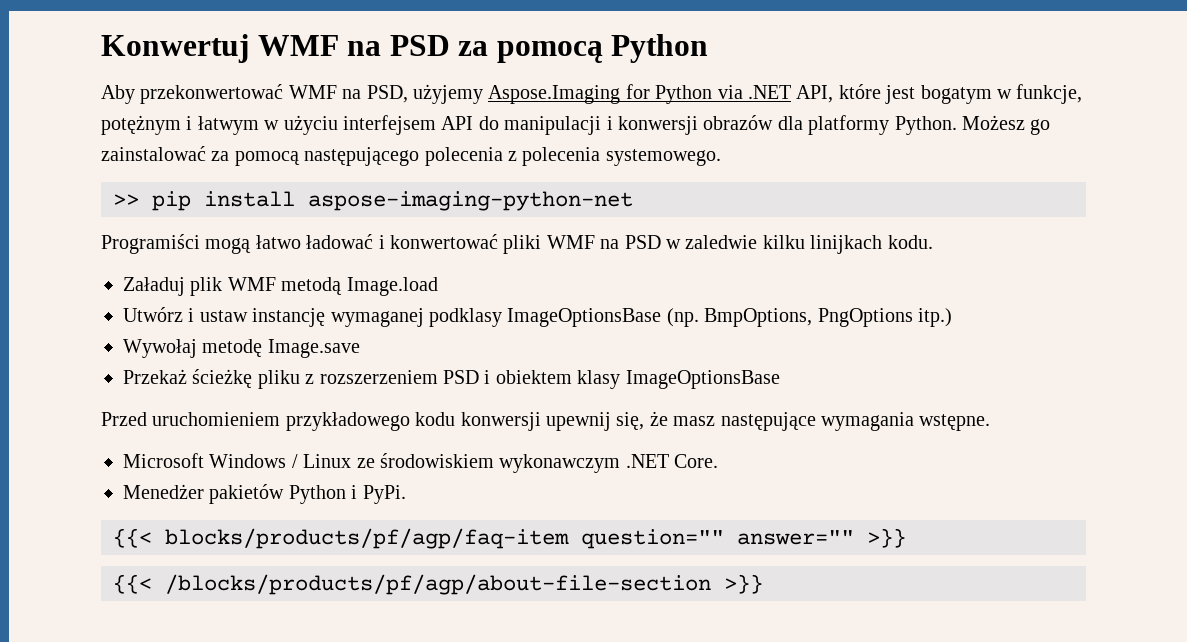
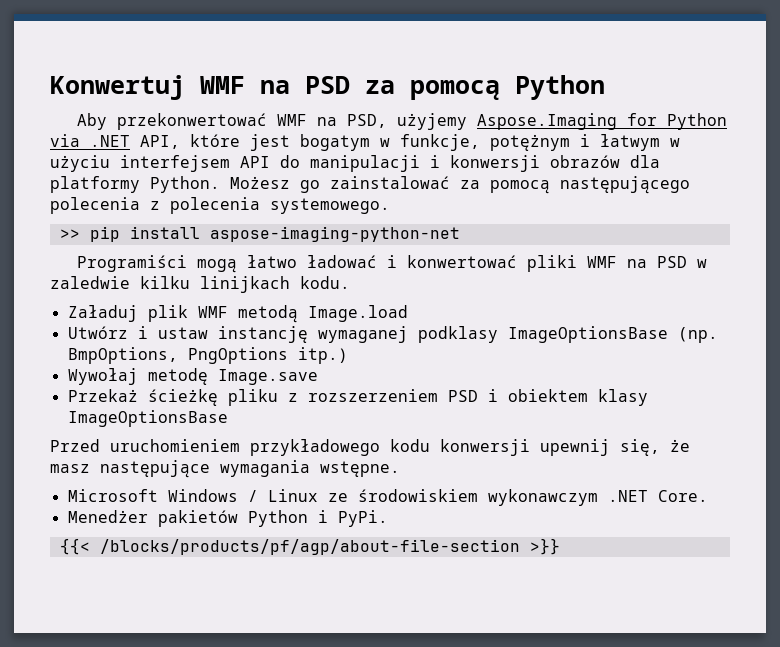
[113,528,906,549] // {{< blocks/products/pf/agp/faq-item question="" answer="" >}} -> (388, 518) none

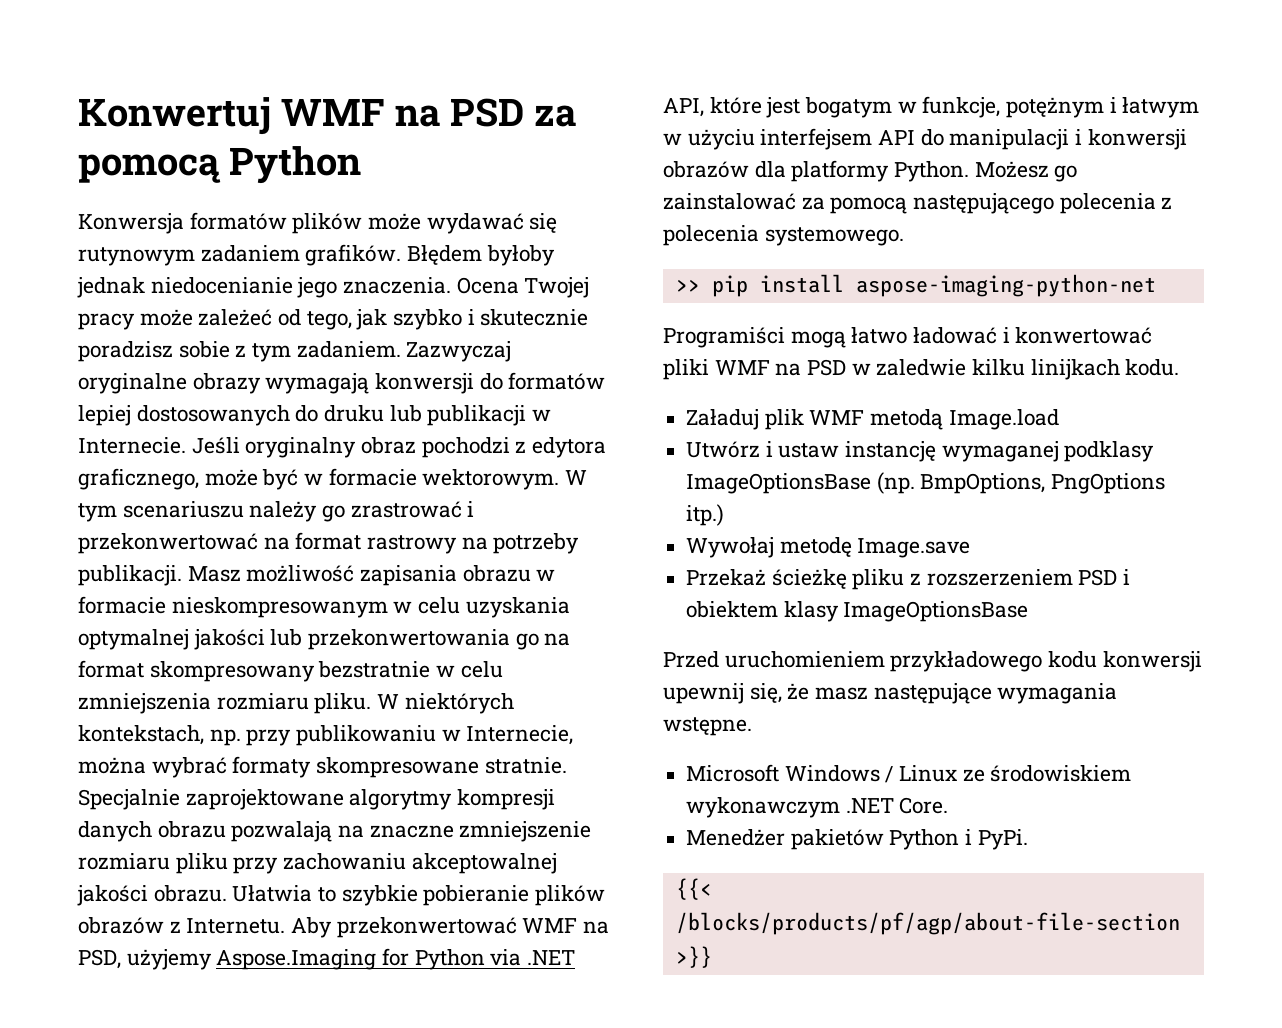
(605, 87) none -> [78,212,558,234] [78,244,555,266] [77,277,590,298] [78,309,589,330] [78,341,512,362] [78,372,606,394] [78,405,552,426] [78,437,607,458] [78,468,588,490] [78,501,475,522] [78,532,580,554] [78,565,556,586] [78,596,570,618] [78,629,571,650] [78,660,503,682] [78,693,514,714] [78,725,574,746] [78,756,567,778] [78,789,556,810] [78,821,592,842] [78,853,557,874] [77,885,606,906] [78,917,286,934] Konwersja formatów plików może wydawać się rutynowym zadaniem grafików. Błędem byłoby jednak niedocenianie jego znaczenia. Ocena Twojej pracy może zależeć od tego, jak szybko i skutecznie poradzisz sobie z tym zadaniem. Zazwyczaj oryginalne obrazy wymagają konwersji do formatów lepiej dostosowanych do druku lub publikacji w Internecie. Jeśli oryginalny obraz pochodzi z edytora graficznego, może być w formacie wektorowym. W tym scenariuszu należy go zrastrować i przekonwertować na format rastrowy na potrzeby publikacji. Masz możliwość zapisania obrazu w formacie nieskompresowanym w celu uzyskania optymalnej jakości lub przekonwertowania go na format skompresowany bezstratnie w celu zmniejszenia rozmiaru pliku. W niektórych kontekstach, np. przy publikowaniu w Internecie, można wybrać formaty skompresowane stratnie. Specjalnie zaprojektowane algorytmy kompresji danych obrazu pozwalają na znaczne zmniejszenie rozmiaru pliku przy zachowaniu akceptowalnej jakości obrazu. Ułatwia to szybkie pobieranie plików obrazów z Internetu.

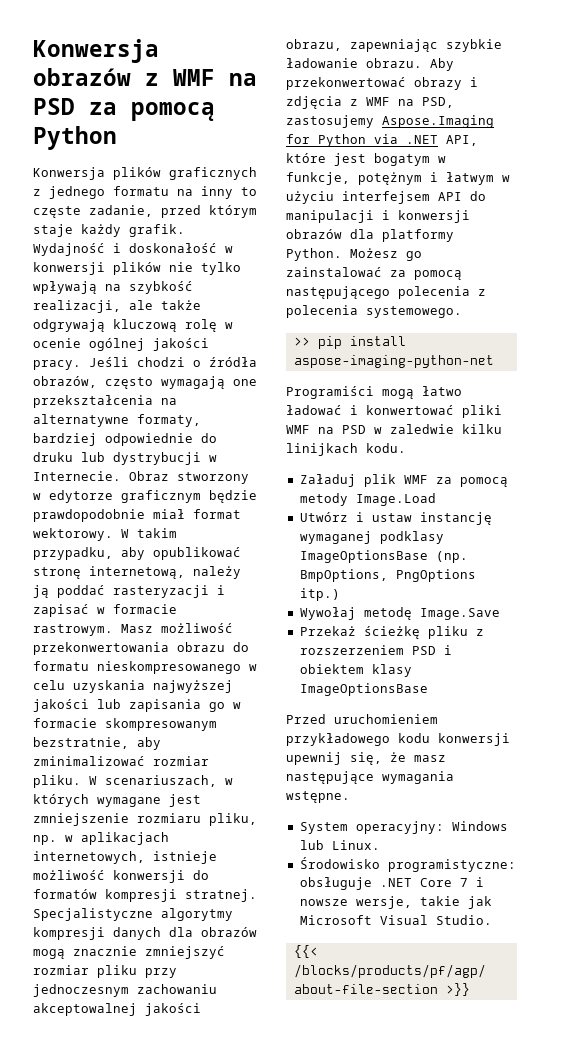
[78,97,271,135] Konwertuj -> [33,39,159,63] [33,68,159,86] Konwersja obrazów z
[189,212,558,234] [78,244,555,266] [77,277,590,298] [78,309,589,330] [78,341,512,362] [78,372,606,394] [78,405,552,426] [78,437,607,458] [78,468,588,490] [78,501,475,522] [78,532,580,554] [78,565,556,586] [78,596,570,618] [78,629,571,650] [78,660,503,682] [78,693,514,714] [78,725,574,746] [78,756,567,778] [78,789,556,810] [78,821,592,842] [78,853,170,870] formatów plików może wydawać się rutynowym zadaniem grafików. Błędem byłoby jednak niedocenianie jego znaczenia. Ocena Twojej pracy może zależeć od tego, jak szybko i skutecznie poradzisz sobie z tym zadaniem. Zazwyczaj oryginalne obrazy wymagają konwersji do formatów lepiej dostosowanych do druku lub publikacji w Internecie. Jeśli oryginalny obraz pochodzi z edytora graficznego, może być w formacie wektorowym. W tym scenariuszu należy go zrastrować i przekonwertować na format rastrowy na potrzeby publikacji. Masz możliwość zapisania obrazu w formacie nieskompresowanym w celu uzyskania optymalnej jakości lub przekonwertowania go na format skompresowany bezstratnie w celu zmniejszenia rozmiaru pliku. W niektórych kontekstach, np. przy publikowaniu w Internecie, można wybrać formaty skompresowane stratnie. Specjalnie zaprojektowane algorytmy kompresji danych obrazu pozwalają na znaczne zmniejszenie rozmiaru -> [113,167,257,180] [33,186,257,199] [33,205,257,218] [33,224,185,237] [33,243,233,256] [33,262,241,275] [33,281,193,294] [33,300,201,313] [33,319,233,332] [33,338,209,351] [33,357,257,370] [33,376,257,389] [33,395,177,408] [33,414,201,427] [33,433,217,446] [33,452,217,465] [33,471,249,484] [33,490,257,503] [33,509,241,522] [33,528,177,541] [33,547,241,560] [33,566,241,579] [33,585,225,598] [33,604,177,617] [33,623,233,636] [33,642,249,655] [33,661,257,674] [33,680,233,693] [33,699,241,712] [33,718,217,731] [33,737,161,750] [33,756,209,766] [33,775,233,788] [33,794,201,807] [33,813,257,826] [33,832,169,845] [33,851,217,864] [33,870,209,883] [33,889,257,902] [33,908,233,921] [33,927,257,940] [33,946,225,959] [33,965,89,975] plików graficznych z jednego formatu na inny to częste zadanie, przed którym staje każdy grafik. Wydajność i doskonałość w konwersji plików nie tylko wpływają na szybkość realizacji, ale także odgrywają kluczową rolę w ocenie ogólnej jakości pracy. Jeśli chodzi o źródła obrazów, często wymagają one przekształcenia na alternatywne formaty, bardziej odpowiednie do druku lub dystrybucji w Internecie. Obraz stworzony w edytorze graficznym będzie prawdopodobnie miał format wektorowy. W takim przypadku, aby opublikować stronę internetową, należy ją poddać rasteryzacji i zapisać w formacie rastrowym. Masz możliwość przekonwertowania obrazu do formatu nieskompresowanego w celu uzyskania najwyższej jakości lub zapisania go w formacie skompresowanym bezstratnie, aby zminimalizować rozmiar pliku. W scenariuszach, w których wymagane jest zmniejszenie rozmiaru pliku, np. w aplikacjach internetowych, istnieje możliwość konwersji do formatów kompresji stratnej. Specjalistyczne algorytmy kompresji danych dla obrazów mogą znacznie zmniejszyć rozmiar
(279, 865) none -> [33,984,129,997] jednoczesnym
[153,885,606,906] [78,917,517,938] obrazu. Ułatwia to szybkie pobieranie plików obrazów z Internetu. Aby przekonwertować -> [286,39,502,52] [286,58,454,71] [286,77,478,90] [286,96,358,109] obrazu, zapewniając szybkie ładowanie obrazu. Aby przekonwertować obrazy i zdjęcia z
[126,949,212,970] użyjemy -> [286,115,374,128] zastosujemy
[870,409,1059,430] metodą Image.load -> [435,477,508,487] [299,493,436,506] za pomocą metody Image.Load
[857,538,971,558] Image.save -> [419,608,500,620] Image.Save
[686,764,1132,783] [686,797,949,818] [686,829,1028,850] Microsoft Windows / Linux ze środowiskiem wykonawczym .NET Core. // Menedżer pakietów Python i PyPi. -> [299,821,508,834] [299,840,380,850] [299,857,516,872] [299,877,484,890] [299,896,492,909] [299,915,492,925] System operacyjny: Windows lub Linux. // Środowisko programistyczne: obsługuje .NET Core 7 i nowsze wersje, takie jak Microsoft Visual Studio.

